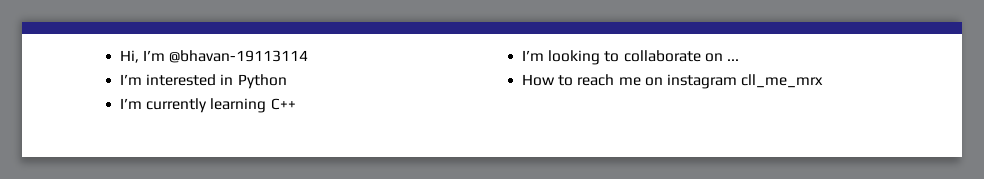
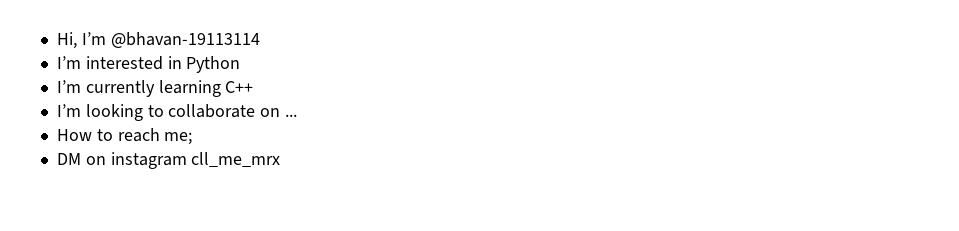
[618,77,641,86] me -> [164,132,193,145] [56,153,81,165] me; // DM

